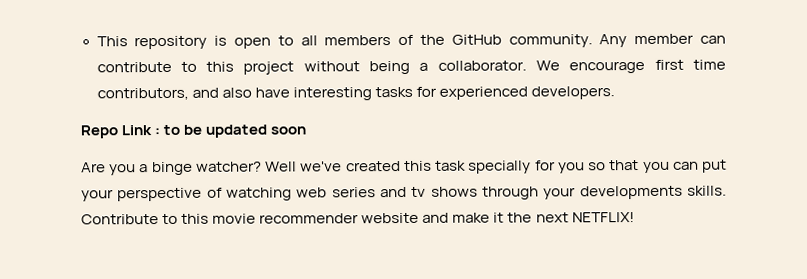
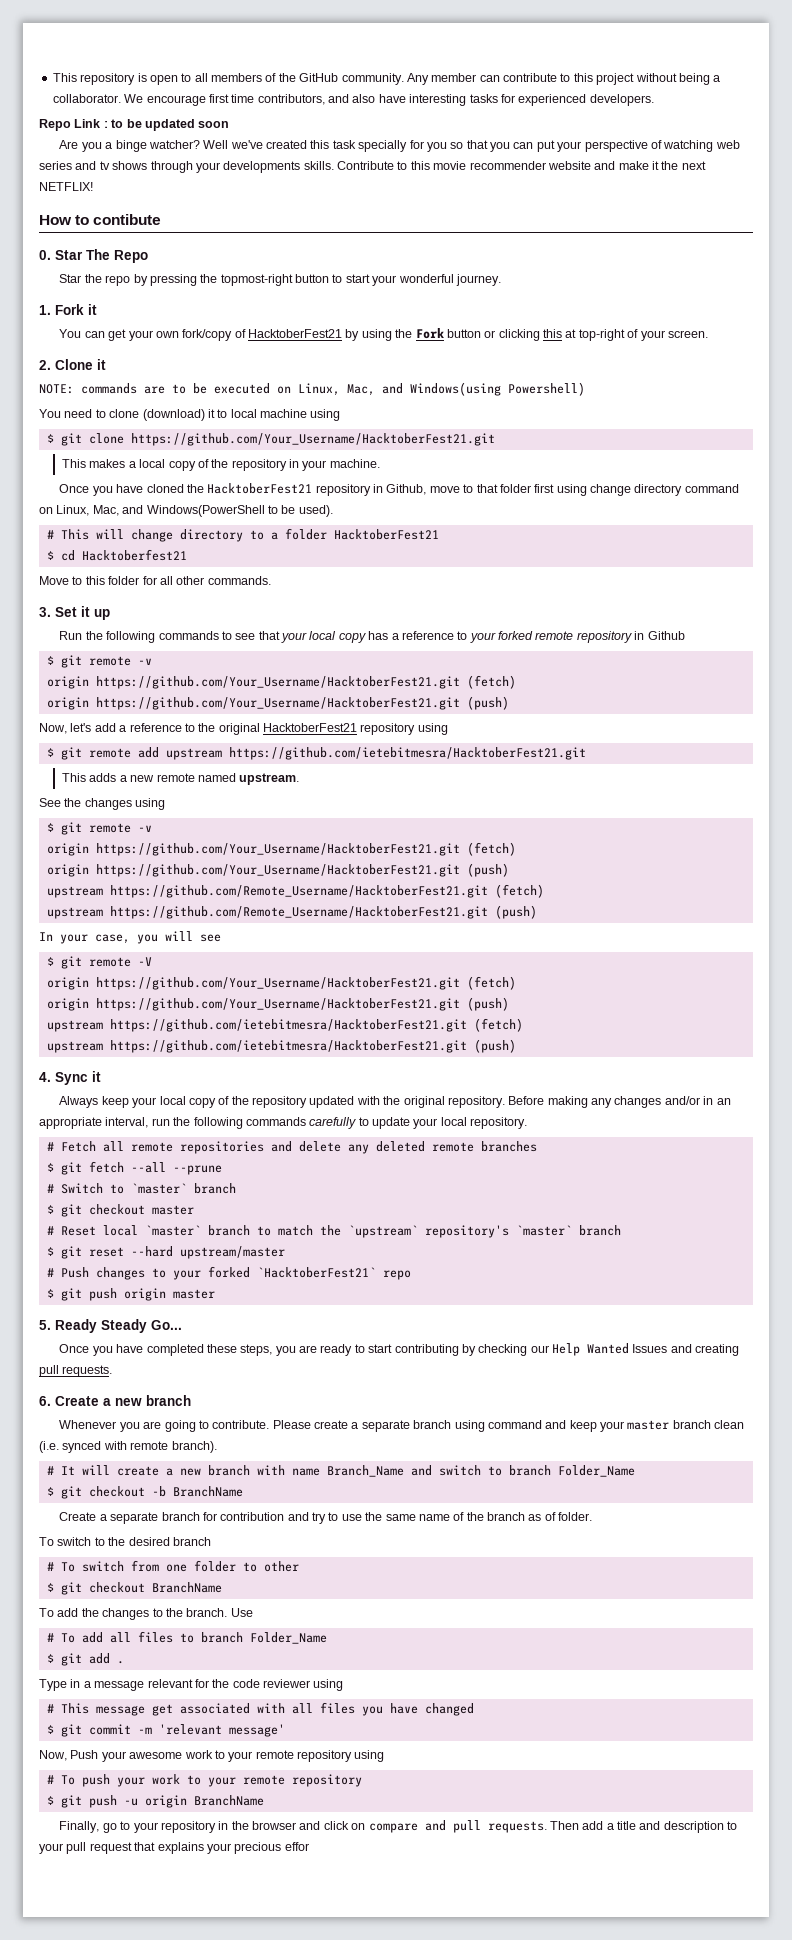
(635, 217) none -> [39,214,162,225] [39,249,148,263] [59,274,501,286] [39,304,97,315] [59,328,708,341] [39,359,106,370] [39,382,585,396] [39,409,341,421] [46,433,495,446] [62,459,380,471] [59,483,739,496] [39,505,333,517] [46,528,439,542] [46,549,187,561] [39,576,271,585] [39,606,110,620] [59,631,685,643] [46,655,152,668] [46,675,516,689] [46,696,509,710] [39,723,448,735] [46,747,586,760] [62,773,300,785] [39,798,166,810] [46,822,152,835] [46,842,516,856] [46,863,509,877] [46,884,544,898] [46,905,537,919] [39,931,221,944] [46,956,152,969] [46,976,516,990] [46,997,509,1011] [46,1018,523,1032] [46,1039,516,1053] [39,1071,101,1085] [59,1096,731,1108] [39,1117,528,1129] [46,1141,537,1154] [46,1161,222,1175] [46,1183,236,1194] [46,1204,194,1217] [46,1225,621,1238] [46,1246,285,1259] [46,1266,411,1280] [46,1288,215,1301] [39,1319,182,1333] [59,1343,740,1356] [39,1365,113,1377] [39,1395,191,1406] [59,1420,745,1432] [39,1441,217,1453] [46,1465,635,1477] [46,1486,243,1499] [59,1512,593,1524] [39,1537,211,1546] [46,1560,299,1572] [46,1582,222,1595] [39,1608,253,1620] [46,1631,327,1644] [46,1653,124,1666] [39,1679,344,1691] [46,1702,474,1716] [46,1724,285,1737] [39,1750,385,1762] [46,1774,362,1787] [46,1795,264,1808] [59,1820,738,1833] [39,1842,309,1854] // How to contibute // 0. Star The Repo // Star the repo by pressing the topmost-right button to start your wonderful journey. // 1. Fork it // You can get your own fork/copy of HacktoberFest21 by using the Fork button or clicking this at top-right of your screen. // 2. Clone it // NOTE: commands are to be executed on Linux, Mac, and Windows(using Powershell) // You need to clone (download) it to local machine using // $ git clone https://github.com/Your_Username/HacktoberFest21.git // This makes a local copy of the repository in your machine. // Once you have cloned the HacktoberFest21 repository in Github, move to that folder first using change directory command on Linux, Mac, and Windows(PowerShell to be used). // # This will change directory to a folder HacktoberFest21 // $ cd Hacktoberfest21 // Move to this folder for all other commands. // 3. Set it up // Run the following commands to see that your local copy has a reference to your forked remote repository in Github // $ git remote -v // origin https://github.com/Your_Username/HacktoberFest21.git (fetch) // origin https://github.com/Your_Username/HacktoberFest21.git (push) // Now, let's add a reference to the original HacktoberFest21 repository using // $ git remote add upstream https://github.com/ietebitmesra/HacktoberFest21.git // This adds a new remote named upstream. // See the changes using // $ git remote -v // origin https://github.com/Your_Username/HacktoberFest21.git (fetch) // origin https://github.com/Your_Username/HacktoberFest21.git (push) // upstream https://github.com/Remote_Username/HacktoberFest21.git (fetch) // upstream https://github.com/Remote_Username/HacktoberFest21.git (push) // In your case, you will see // $ git remote -V // origin https://github.com/Your_Username/HacktoberFest21.git (fetch) // origin https://github.com/Your_Username/HacktoberFest21.git (push) // upstream https://github.com/ietebitmesra/HacktoberFest21.git (fetch) // upstream https://github.com/ietebitmesra/HacktoberFest21.git (push) // 4. Sync it // Always keep your local copy of the repository updated with the original repository. Before making any changes and/or in an appropriate interval, run the following commands carefully to update your local repository. // # Fetch all remote repositories and delete any deleted remote branches // $ git fetch --all --prune // # Switch to `master` branch // $ git checkout master // # Reset local `master` branch to match the `upstream` repository's `master` branch // $ git reset --hard upstream/master // # Push changes to your forked `HacktoberFest21` repo // $ git push origin master // 5. Ready Steady Go... // Once you have completed these steps, you are ready to start contributing by checking our Help Wanted Issues and creating pull requests. // 6. Create a new branch // Whenever you are going to contribute. Please create a separate branch using command and keep your master branch clean (i.e. synced with remote branch). // # It will create a new branch with name Branch_Name and switch to branch Folder_Name // $ git checkout -b BranchName // Create a separate branch for contribution and try to use the same name of the branch as of folder. // To switch to the desired branch // # To switch from one folder to other // $ git checkout BranchName // To add the changes to the branch. Use // # To add all files to branch Folder_Name // $ git add . // Type in a message relevant for the code reviewer using // # This message get associated with all files you have changed // $ git commit -m 'relevant message' // Now, Push your awesome work to your remote repository using // # To push your work to your remote repository // $ git push -u origin BranchName // Finally, go to your repository in the browser and click on compare and pull requests. Then add a title and description to your pull request that explains your precious effor

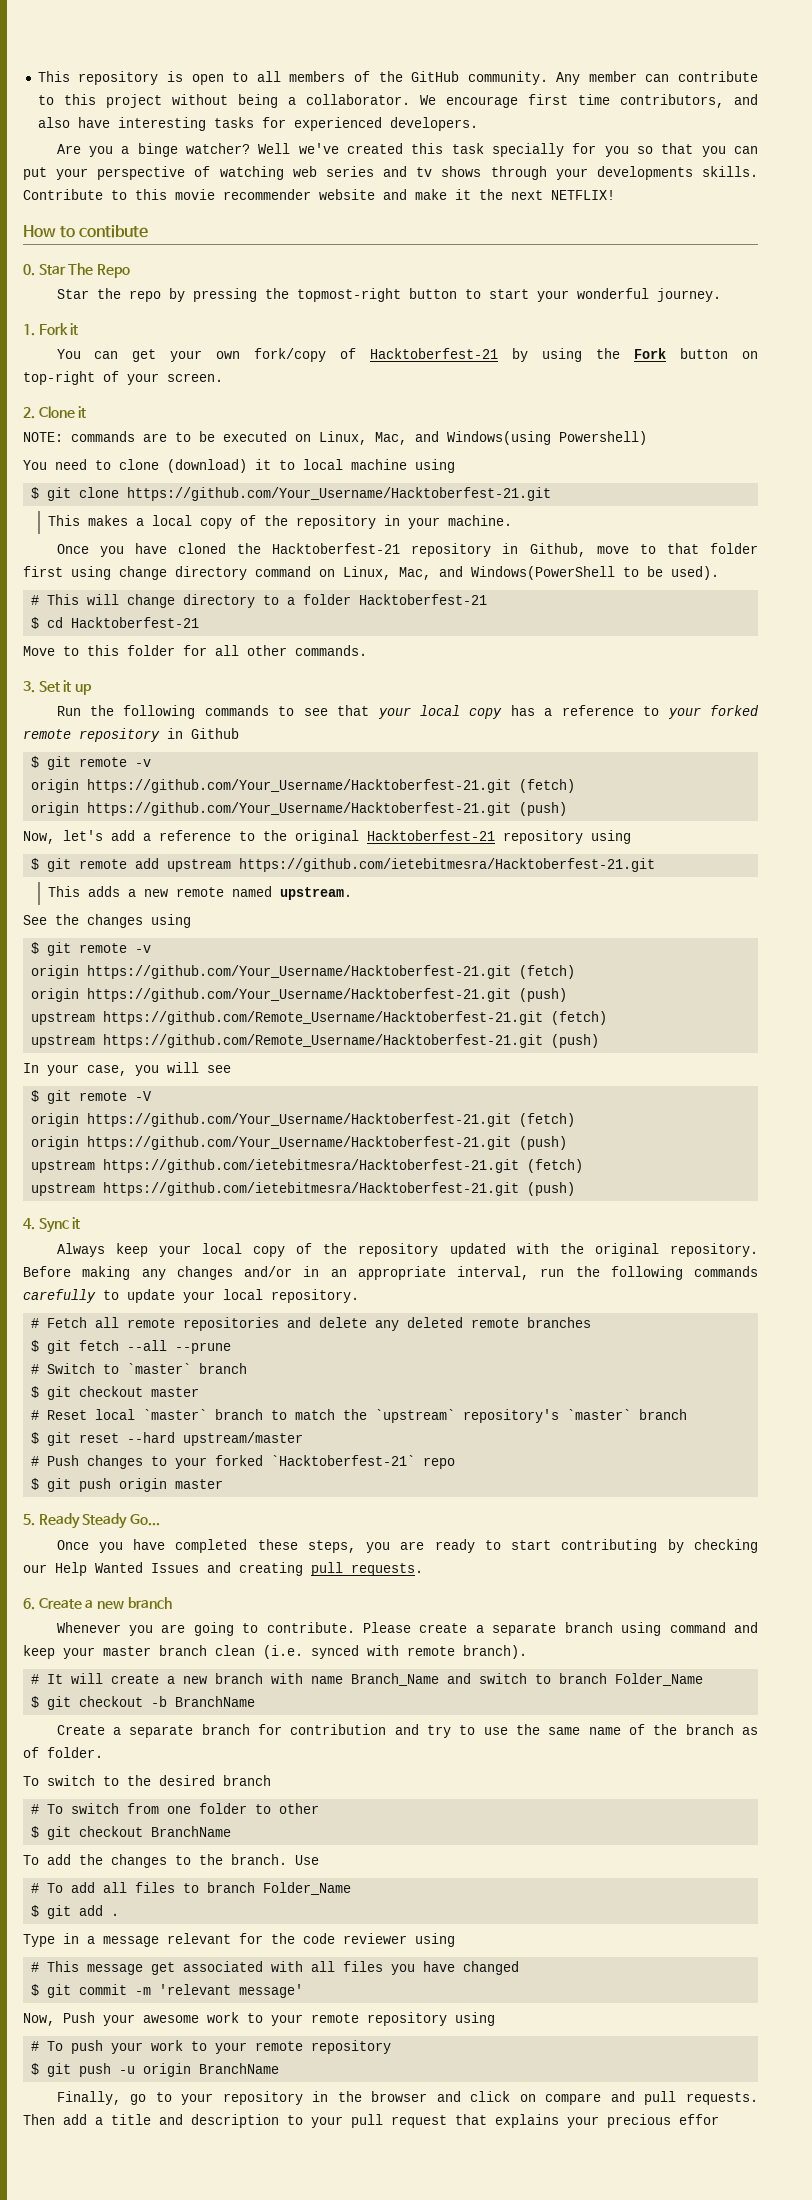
[39,119,230,131] // Repo Link : to be updated soon -> (478, 124) none
[248,329,343,338] HacktoberFest21 -> [370,348,499,359] Hacktoberfest-21
[484,329,577,341] or clicking this at -> [742,351,759,359] on
[130,433,495,446] https://github.com/Your_Username/HacktoberFest21.git -> [127,487,552,501] https://github.com/Your_Username/Hacktoberfest-21.git
[207,483,313,494] HacktoberFest21 -> [272,543,401,554] Hacktoberfest-21
[333,529,439,540] HacktoberFest21 -> [359,594,488,605] Hacktoberfest-21
[81,549,187,561] Hacktoberfest21 -> [71,617,200,628] Hacktoberfest-21
[95,675,516,689] [46,697,460,710] https://github.com/Your_Username/HacktoberFest21.git (fetch) // origin https://github.com/Your_Username/HacktoberFest21.git -> [87,779,576,793] [31,802,512,816] https://github.com/Your_Username/Hacktoberfest-21.git (fetch) // origin https://github.com/Your_Username/Hacktoberfest-21.git
[263,723,357,732] HacktoberFest21 -> [367,830,495,841] Hacktoberfest-21
[228,747,586,760] https://github.com/ietebitmesra/HacktoberFest21.git -> [239,858,656,872] https://github.com/ietebitmesra/Hacktoberfest-21.git
[95,842,516,856] [46,863,509,877] [46,884,544,898] [46,906,488,919] https://github.com/Your_Username/HacktoberFest21.git (fetch) // origin https://github.com/Your_Username/HacktoberFest21.git (push) // upstream https://github.com/Remote_Username/HacktoberFest21.git (fetch) // upstream https://github.com/Remote_Username/HacktoberFest21.git -> [87,965,576,979] [31,988,568,1002] [31,1011,608,1025] [31,1034,544,1048] https://github.com/Your_Username/Hacktoberfest-21.git (fetch) // origin https://github.com/Your_Username/Hacktoberfest-21.git (push) // upstream https://github.com/Remote_Username/Hacktoberfest-21.git (fetch) // upstream https://github.com/Remote_Username/Hacktoberfest-21.git
[95,976,516,990] [46,997,509,1011] [46,1018,523,1032] [46,1040,467,1053] https://github.com/Your_Username/HacktoberFest21.git (fetch) // origin https://github.com/Your_Username/HacktoberFest21.git (push) // upstream https://github.com/ietebitmesra/HacktoberFest21.git (fetch) // upstream https://github.com/ietebitmesra/HacktoberFest21.git -> [87,1113,576,1127] [31,1136,568,1150] [31,1159,584,1173] [31,1182,520,1196] https://github.com/Your_Username/Hacktoberfest-21.git (fetch) // origin https://github.com/Your_Username/Hacktoberfest-21.git (push) // upstream https://github.com/ietebitmesra/Hacktoberfest-21.git (fetch) // upstream https://github.com/ietebitmesra/Hacktoberfest-21.git
[256,1267,376,1278] `HacktoberFest21` -> [271,1455,416,1466] `Hacktoberfest-21`

